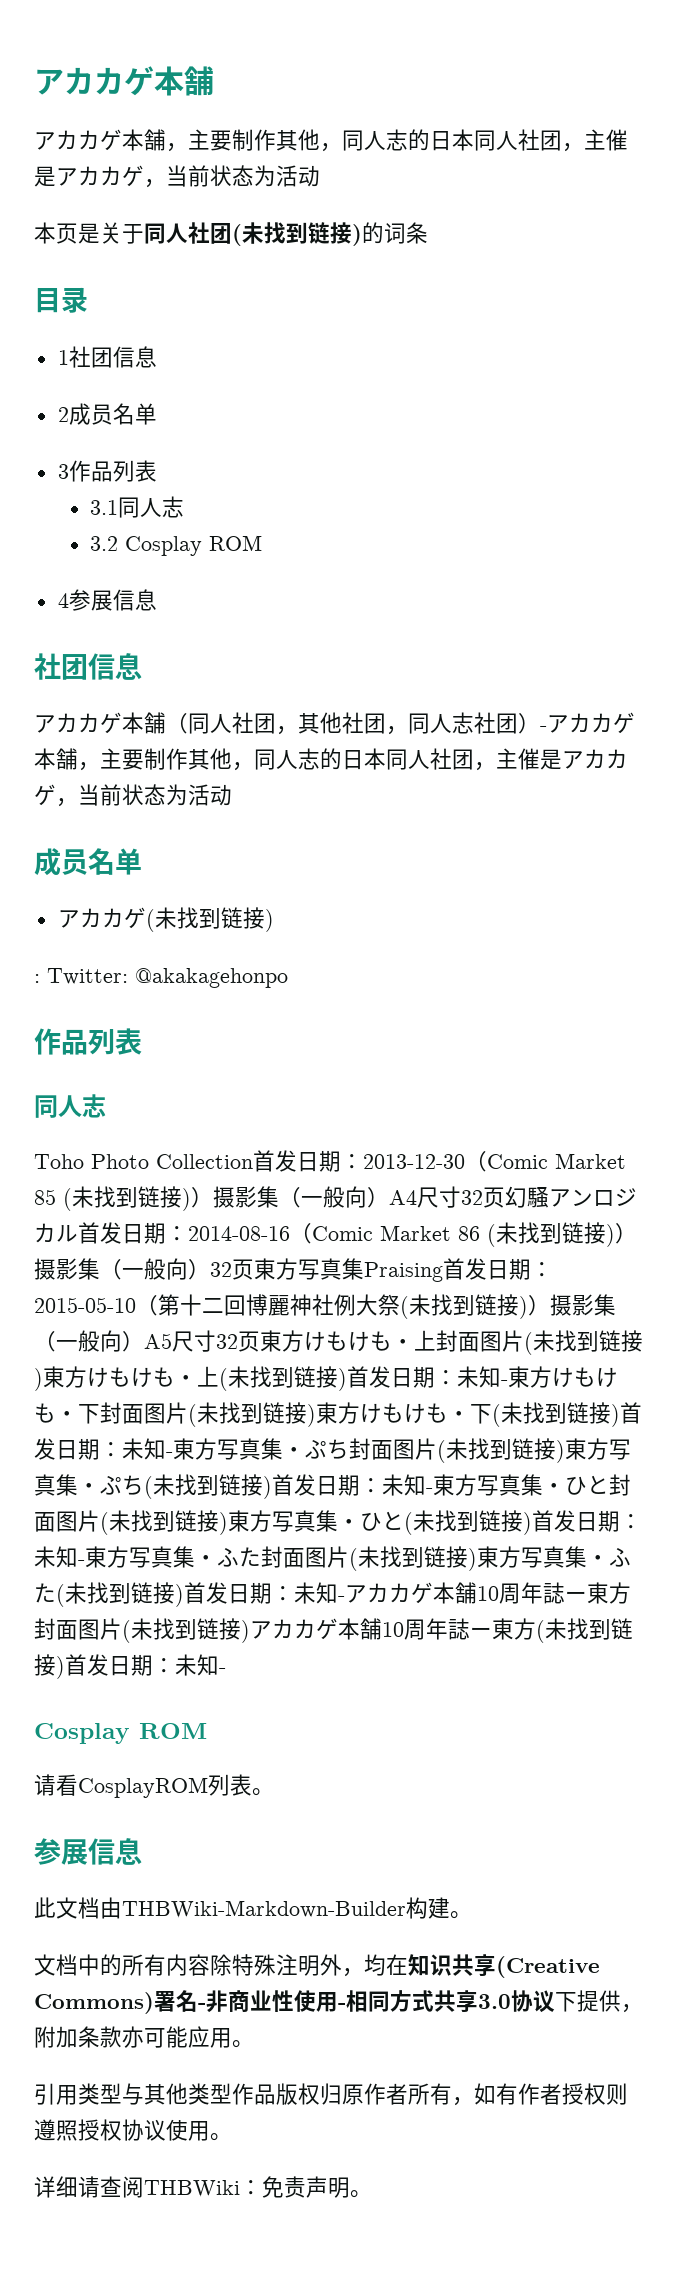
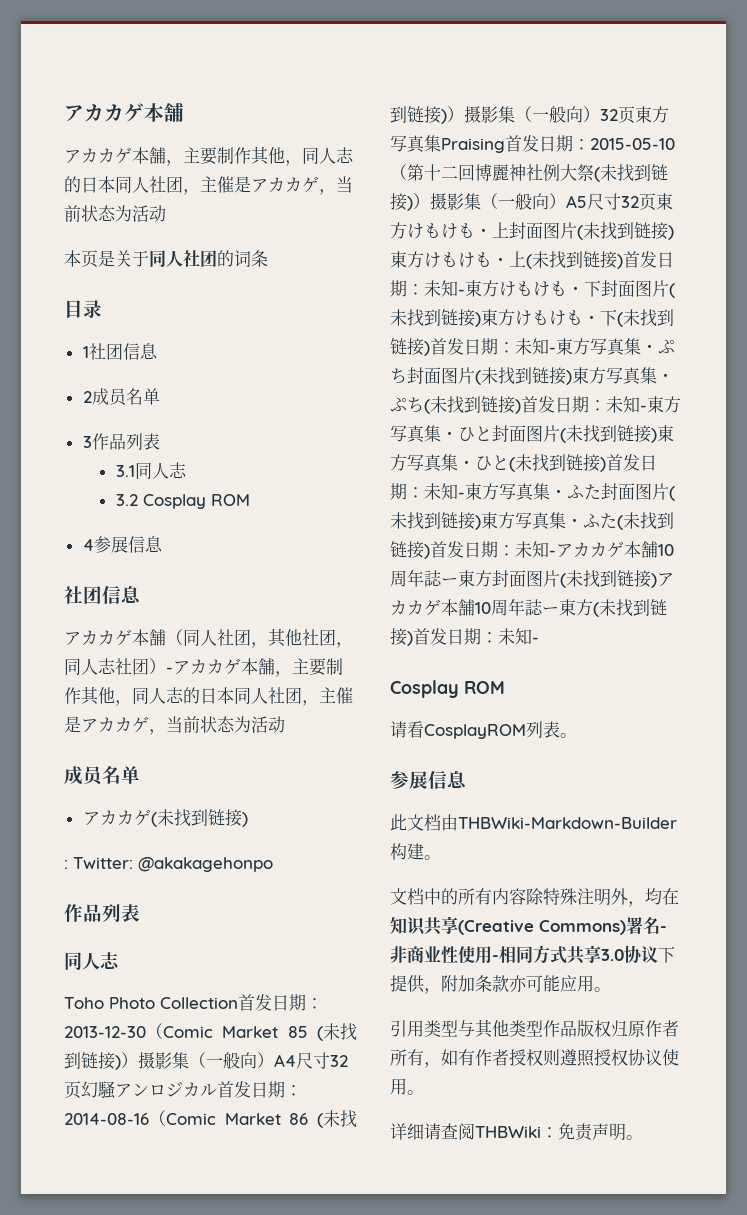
[232,222,362,246] (未找到链接) -> (217, 258) none

